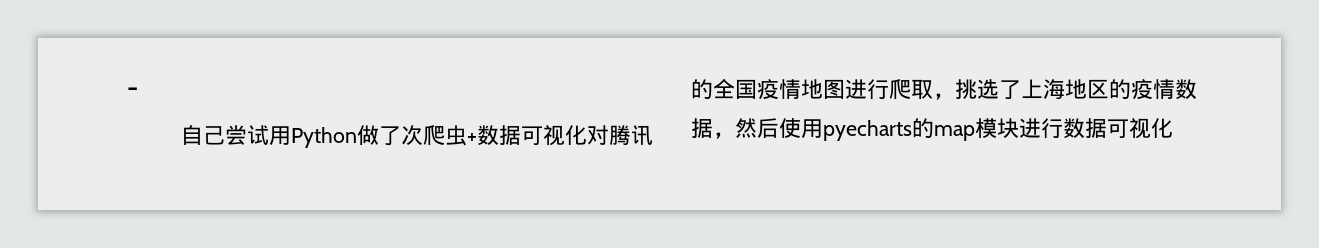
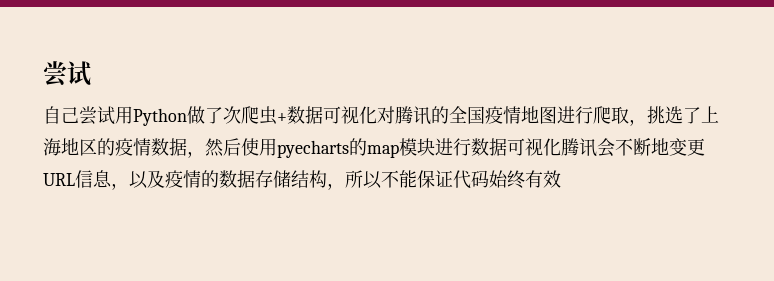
[127,87,138,96] - -> [43,61,91,87] 尝试
(1173, 128) none -> [561,138,705,157] [43,170,561,190] 腾讯会不断地变更URL信息，以及疫情的数据存储结构，所以不能保证代码始终有效

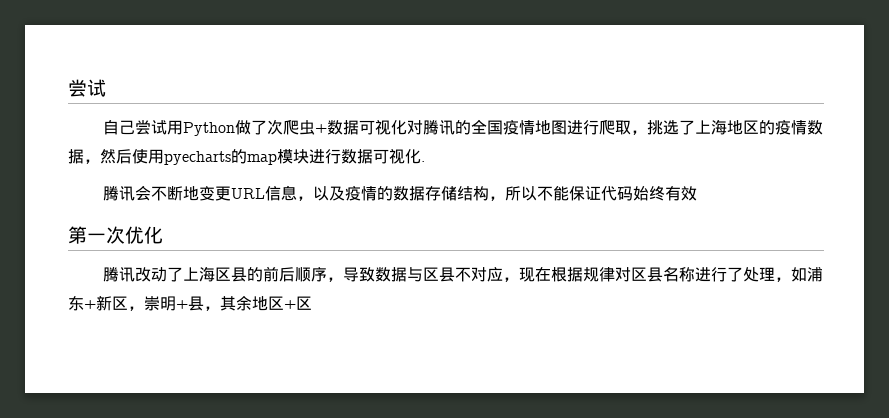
(561, 147) none -> [421,161,425,162] . //
(561, 179) none -> [68,226,163,244] [103,266,824,282] [68,295,312,311] // 第一次优化 // 腾讯改动了上海区县的前后顺序，导致数据与区县不对应，现在根据规律对区县名称进行了处理，如浦东+新区，崇明+县，其余地区+区

